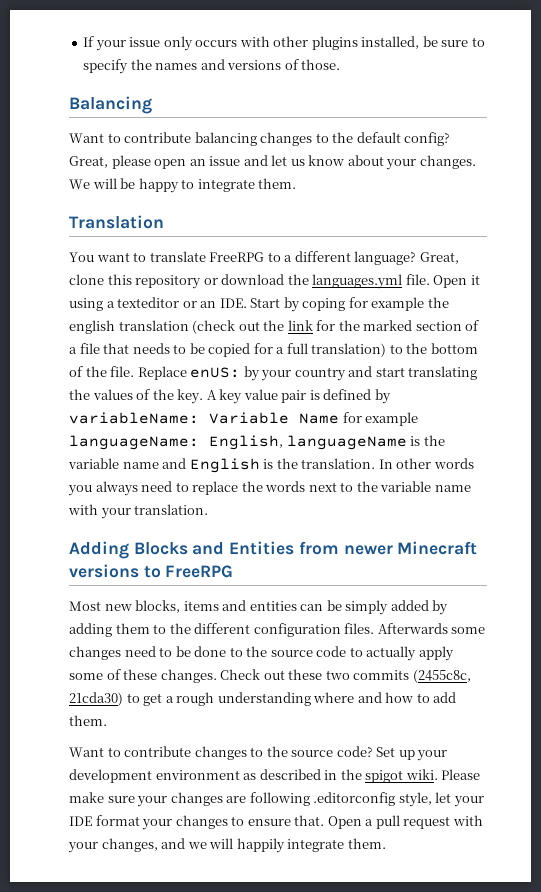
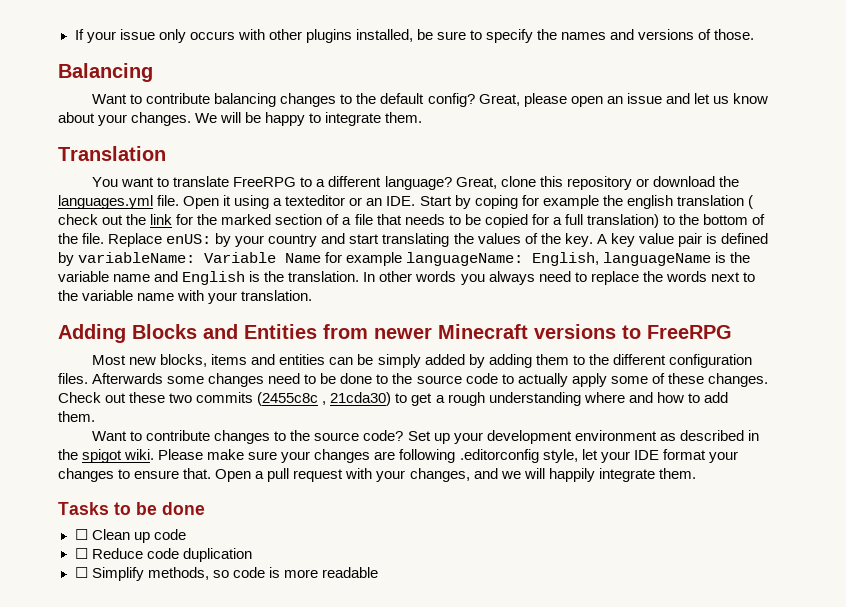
[192,320,236,334] (check -> [747,195,753,209] [58,214,98,225] ( check
[412,669,471,683] (2455c8c, -> [257,392,327,406] (2455c8c ,
(386, 843) none -> [58,502,205,515] [74,529,186,543] [74,548,252,562] [74,567,378,581] // Tasks to be done // ☐ Clean up code // ☐ Reduce code duplication // ☐ Simplify methods, so code is more readable

